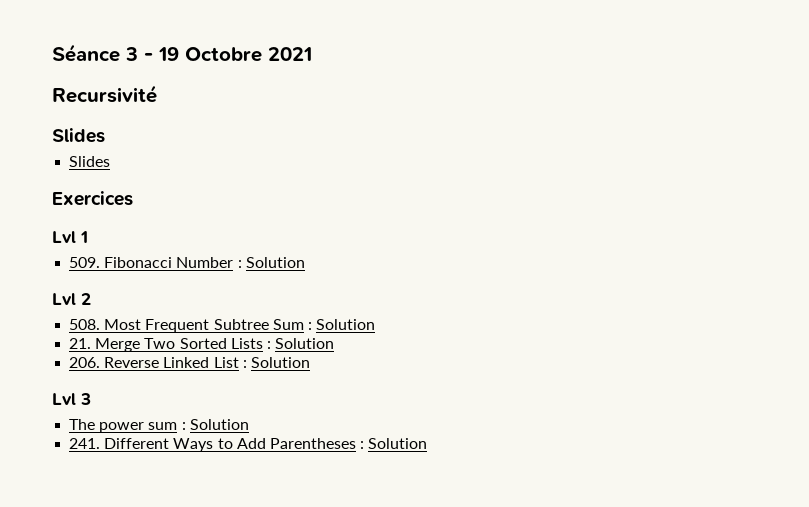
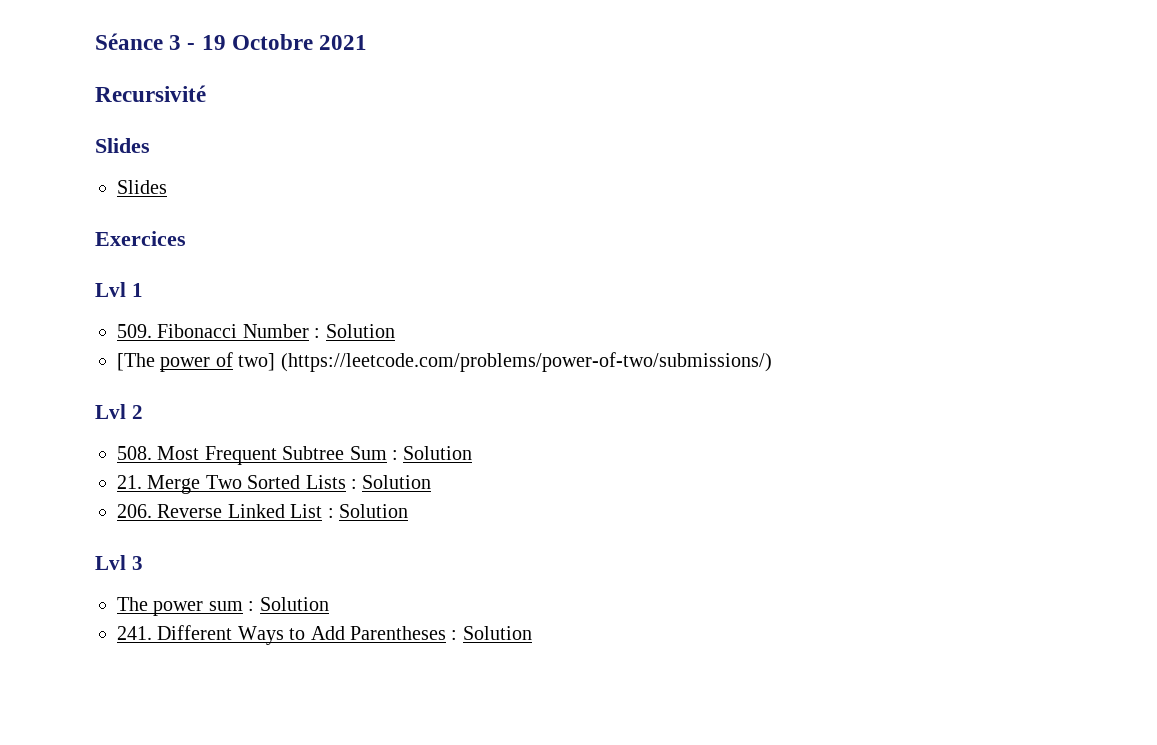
(305, 262) none -> [117,352,772,372] // [The power of two] (https://leetcode.com/problems/power-of-two/submissions/)

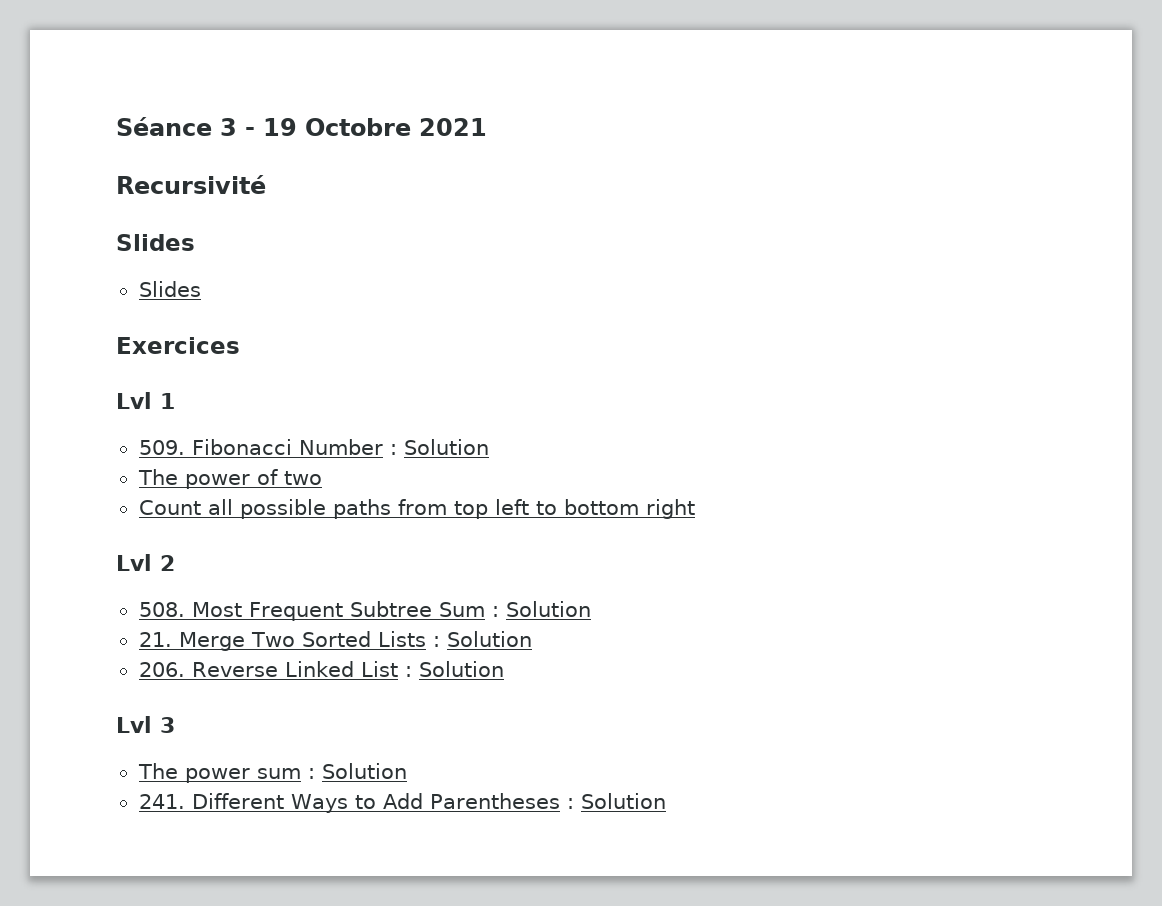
[117,353,155,371] [The -> [137,469,178,485] The
[238,352,772,372] two] (https://leetcode.com/problems/power-of-two/submissions/) -> [283,471,322,485] [138,499,695,519] two // Count all possible paths from top left to bottom right

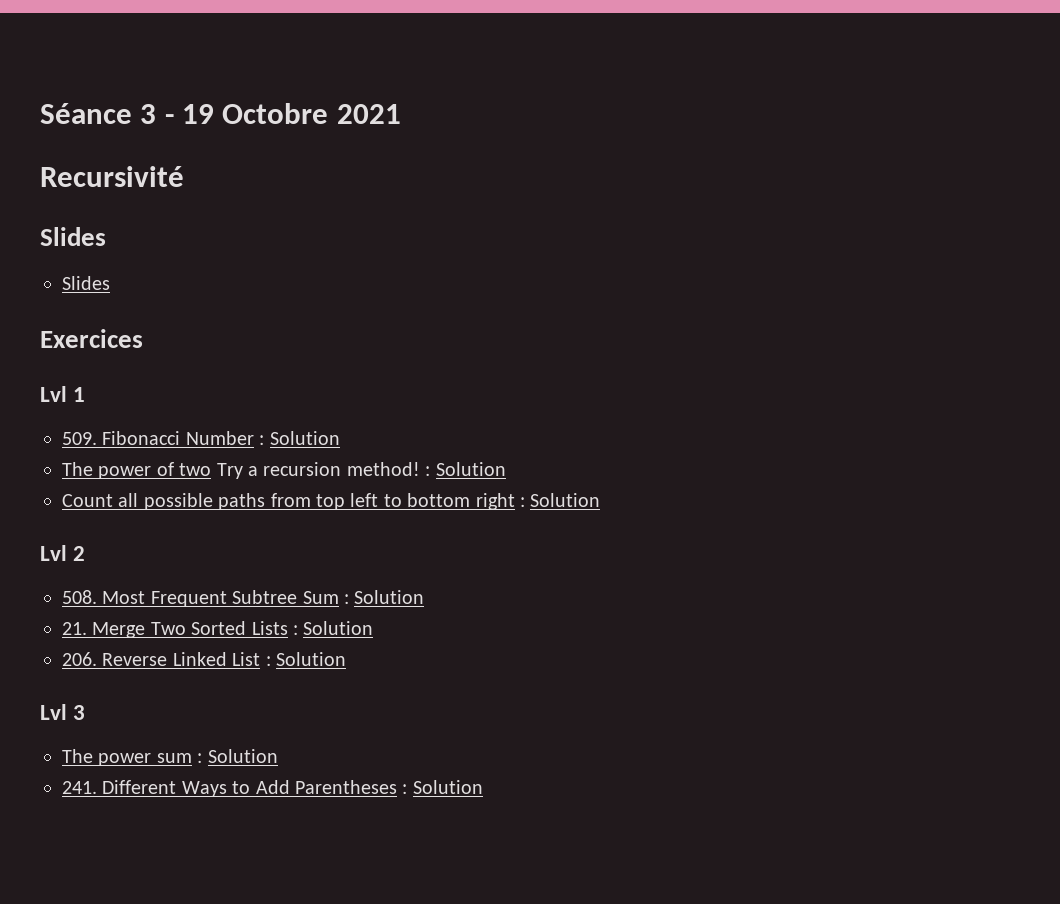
(322, 478) none -> [216,462,506,479] Try a recursion method! : Solution
(695, 509) none -> [519,493,601,507] : Solution

